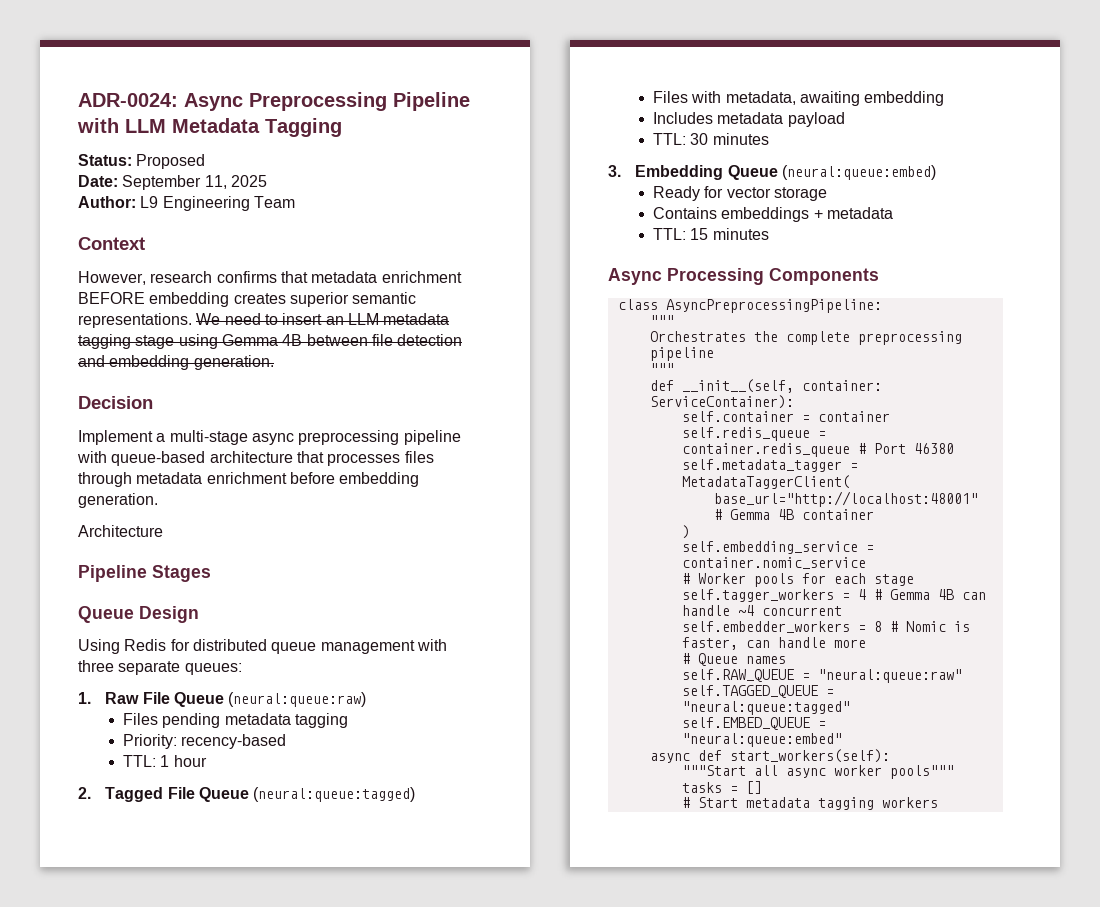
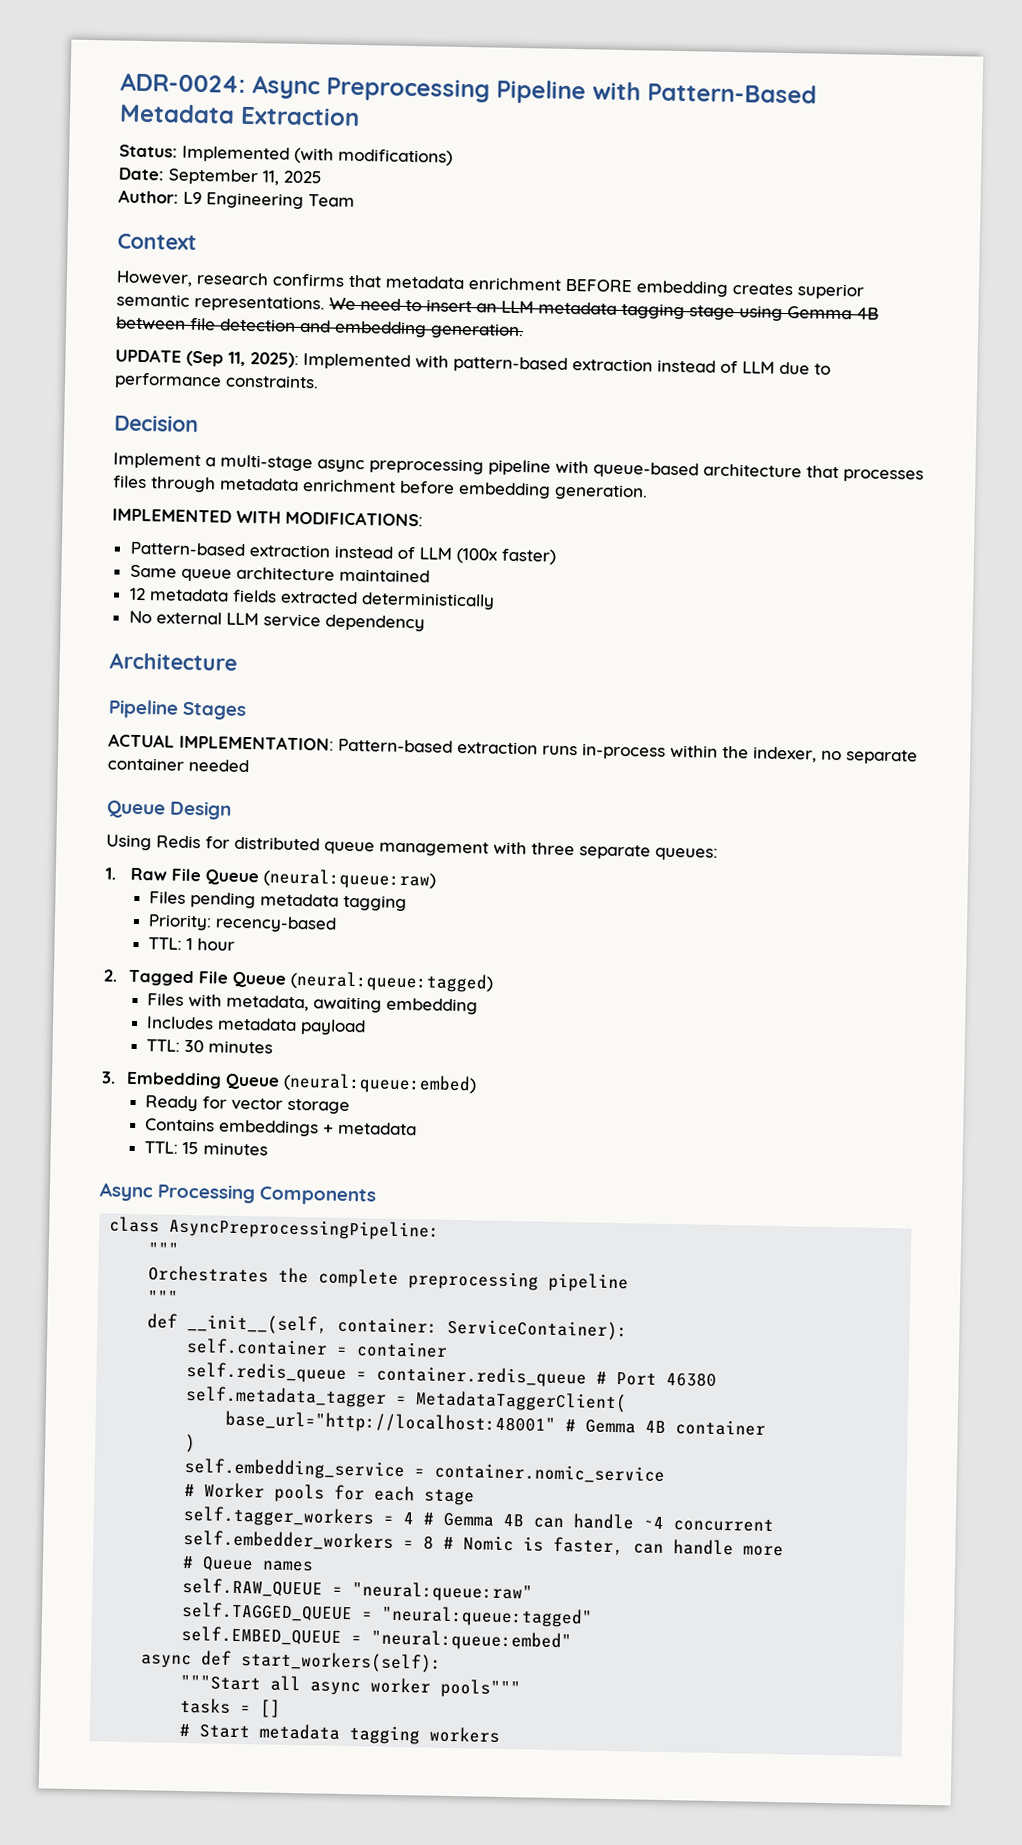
[125,118,342,137] [78,154,206,169] LLM Metadata Tagging // Status: Proposed -> [647,82,817,104] [119,103,360,127] [119,144,453,166] Pattern-Based Metadata Extraction // Status: Implemented (with modifications)
(274, 362) none -> [115,348,831,375] [114,372,319,390] // UPDATE (Sep 11, 2025): Implemented with pattern-based extraction instead of LLM due to performance constraints.
[78,525,163,537] [78,565,211,582] Architecture // Pipeline Stages -> [112,508,423,527] [129,541,556,565] [129,564,430,583] [128,587,495,610] [128,610,425,632] [109,652,237,671] [108,699,248,721] [108,733,918,765] [107,757,249,773] IMPLEMENTED WITH MODIFICATIONS: // Pattern-based extraction instead of LLM (100x faster) // Same queue architecture maintained // 12 metadata fields extracted deterministically // No external LLM service dependency // Architecture // Pipeline Stages // ACTUAL IMPLEMENTATION: Pattern-based extraction runs in-process within the indexer, no separate container needed

